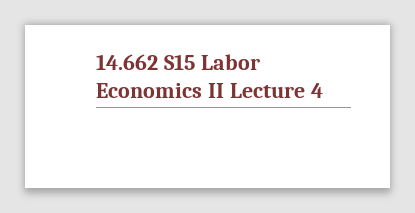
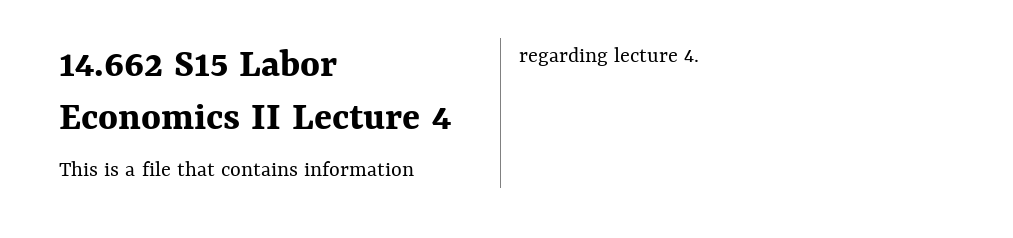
(323, 90) none -> [59,161,415,176] [519,47,700,66] // This is a file that contains information regarding lecture 4.

